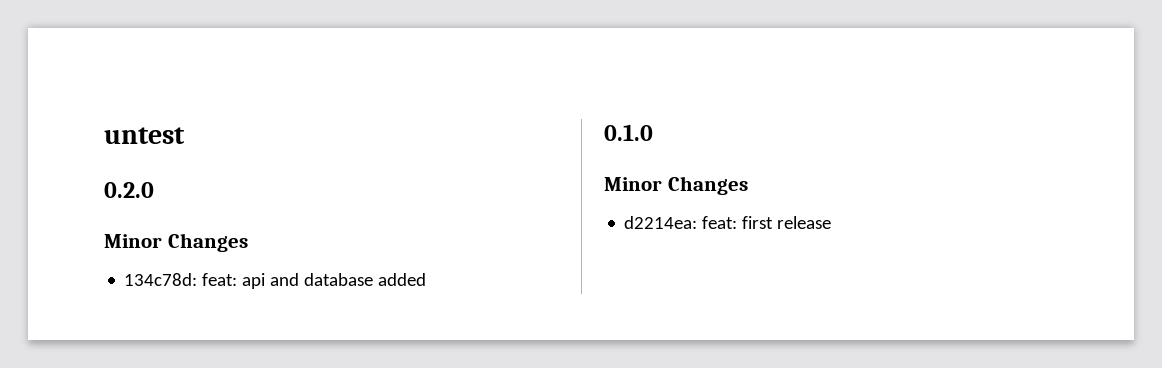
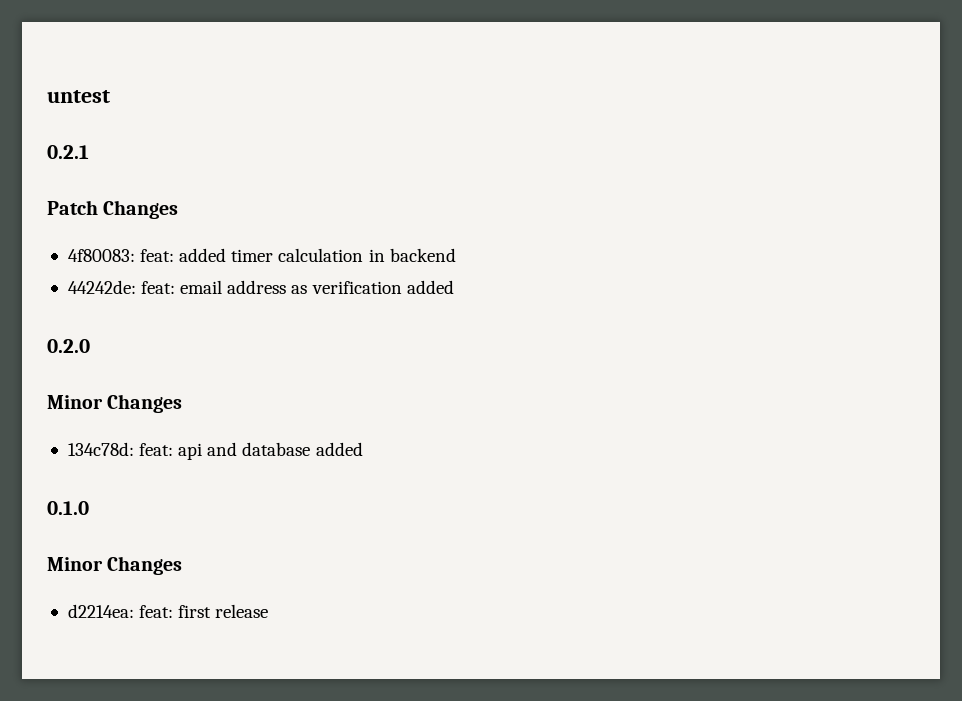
(185, 135) none -> [47,145,89,159] [47,200,179,219] [67,248,456,262] [67,280,454,294] // 0.2.1 // Patch Changes // 4f80083: feat: added timer calculation in backend // 44242de: feat: email address as verification added

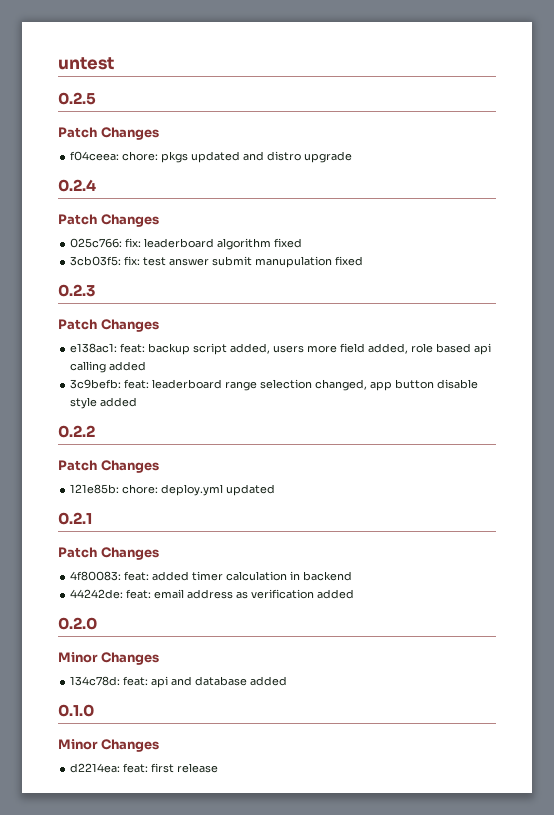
(110, 96) none -> [58,92,96,105] [58,127,159,140] [70,151,353,163] [58,179,96,192] [58,214,159,227] [70,238,303,250] [70,256,364,268] [58,284,95,297] [58,319,159,332] [70,343,492,355] [70,361,147,373] [70,379,479,391] [70,397,138,409] [58,425,95,438] [58,460,159,473] [70,484,276,496] // 0.2.5 // Patch Changes // f04ceea: chore: pkgs updated and distro upgrade // 0.2.4 // Patch Changes // 025c766: fix: leaderboard algorithm fixed // 3cb03f5: fix: test answer submit manupulation fixed // 0.2.3 // Patch Changes // e138ac1: feat: backup script added, users more field added, role based api calling added // 3c9befb: feat: leaderboard range selection changed, app button disable style added // 0.2.2 // Patch Changes // 121e85b: chore: deploy.yml updated

